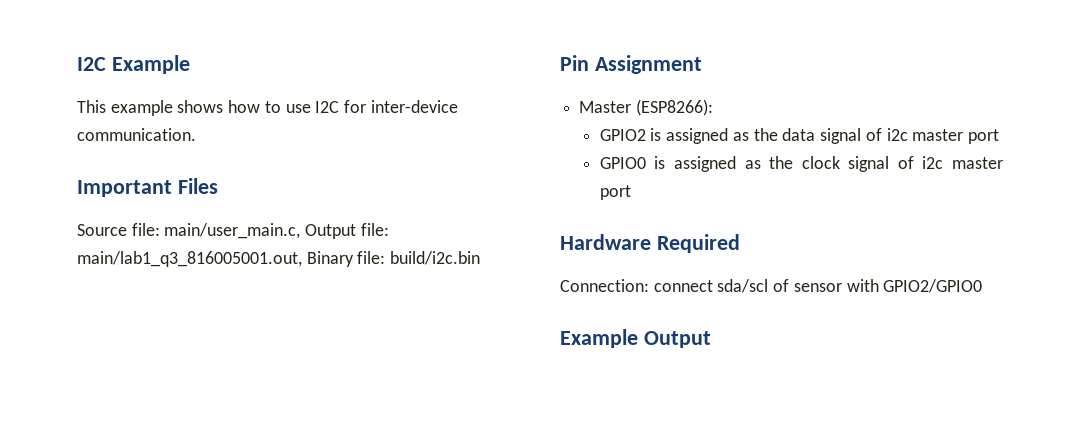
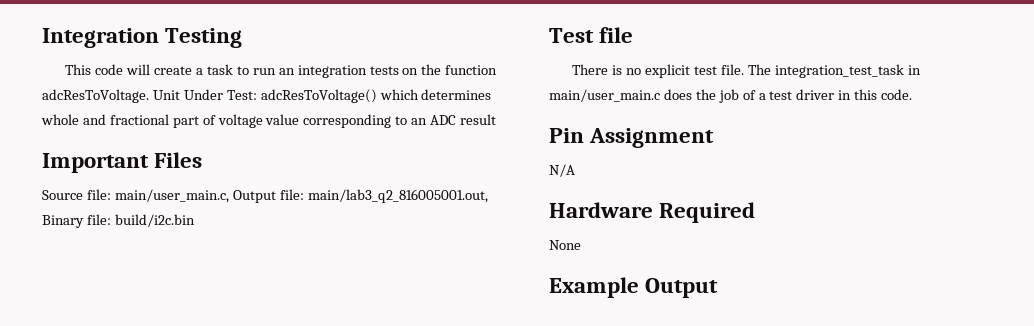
[77,55,190,74] I2C Example -> [42,28,243,48] Integration Testing
[110,100,458,116] [77,128,196,141] example shows how to use I2C for inter-device communication. -> [95,64,498,78] [42,89,492,103] [41,114,497,128] code will create a task to run an integration tests on the function adcResToVoltage. Unit Under Test: adcResToVoltage() which determines whole and fractional part of voltage value corresponding to an ADC result
[77,251,302,267] main/lab1_q3_816005001.out, -> [307,189,488,203] main/lab3_q2_816005001.out,
[560,55,702,74] [579,99,713,116] [599,128,1000,144] [599,156,1003,172] [599,185,631,200] [560,234,740,253] [560,279,983,293] Pin Assignment // Master (ESP8266): // GPIO2 is assigned as the data signal of i2c master port // GPIO0 is assigned as the clock signal of i2c master port // Hardware Required // Connection: connect sda/scl of sensor with GPIO2/GPIO0 -> [549,27,634,43] [572,64,921,78] [549,89,913,103] [549,128,715,148] [549,164,575,177] [549,202,756,223] [549,240,581,250] Test file // There is no explicit test file. The integration_test_task in main/user_main.c does the job of a test driver in this code. // Pin Assignment // N/A // Hardware Required // None

